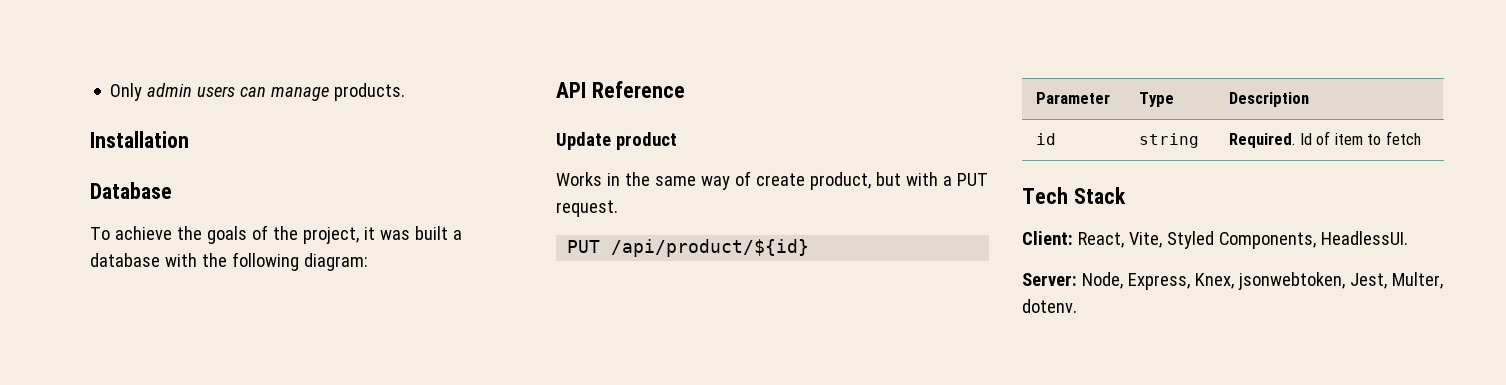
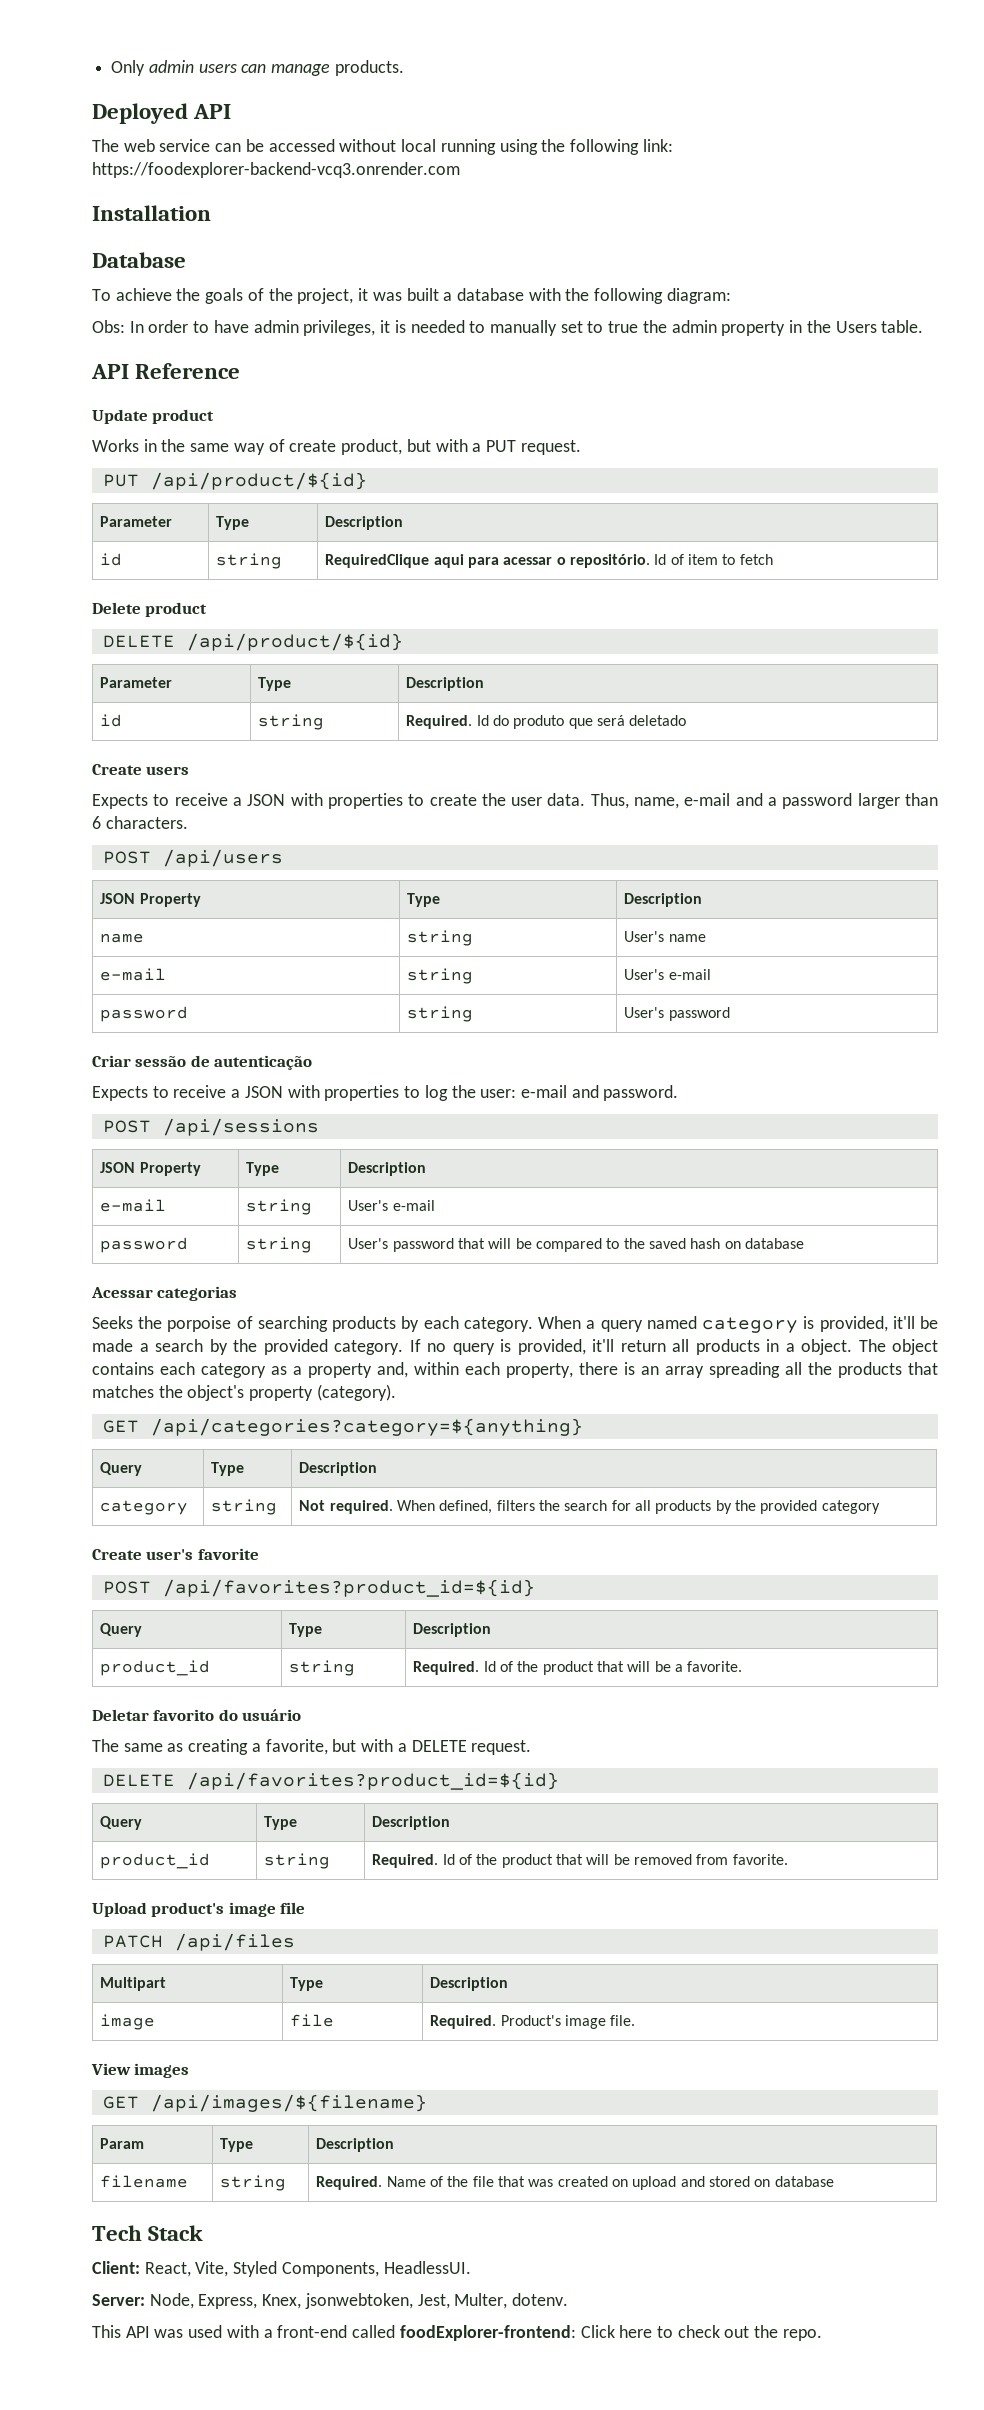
(406, 92) none -> [92,103,232,124] [92,139,673,155] [92,162,460,178] // Deployed API // The web service can be accessed without local running using the following link: https://foodexplorer-backend-vcq3.onrender.com
(368, 262) none -> [92,320,924,336] // Obs: In order to have admin privileges, it is needed to manually set to true the admin property in the Users table.
[1229,133,1296,148] Required. -> [325,554,651,568] RequiredClique aqui para acessar o repositório.
(1421, 138) none -> [92,602,208,617] [102,633,403,651] [100,677,173,688] [258,677,292,691] [406,677,485,691] [100,714,123,727] [258,714,325,730] [406,715,687,729] [92,764,190,775] [92,793,938,809] [92,816,188,829] [102,849,283,867] [100,893,201,907] [407,893,441,907] [624,893,703,907] [100,933,145,943] [407,930,474,946] [624,931,706,942] [100,968,167,981] [407,968,474,984] [624,969,711,980] [100,1006,189,1022] [407,1006,474,1022] [624,1007,730,1021] [92,1055,313,1070] [92,1085,679,1101] [102,1118,319,1136] [100,1162,201,1176] [246,1162,280,1176] [348,1162,427,1176] [100,1199,167,1212] [246,1199,313,1215] [348,1200,435,1211] [100,1237,189,1253] [246,1237,313,1253] [348,1238,804,1252] [91,1286,238,1301] [92,1316,939,1333] [92,1339,938,1355] [92,1362,938,1378] [92,1384,396,1401] [102,1418,583,1436] [100,1462,143,1476] [211,1462,245,1476] [299,1462,378,1476] [100,1500,189,1515] [211,1499,278,1515] [299,1500,880,1514] [92,1548,259,1560] [102,1579,535,1597] [100,1623,143,1637] [289,1623,323,1637] [413,1623,492,1637] [100,1660,211,1676] [289,1660,356,1676] [413,1661,743,1675] [92,1709,302,1721] [92,1739,532,1755] [102,1772,559,1790] [100,1816,143,1830] [264,1816,298,1830] [372,1816,451,1830] [100,1853,211,1869] [264,1853,331,1869] [372,1854,788,1868] [92,1902,306,1917] [102,1933,295,1951] [100,1977,167,1991] [290,1977,324,1991] [430,1977,509,1991] [100,2014,156,2030] [290,2014,335,2027] [430,2015,636,2029] [91,2063,190,2078] [102,2094,427,2112] [100,2138,145,2149] [220,2138,254,2152] [316,2138,395,2152] [100,2175,189,2188] [220,2175,287,2191] [316,2176,834,2190] // Delete product // DELETE /api/product/${id} // Parameter | Type | Description // id | string | Required. Id do produto que será deletado // Create users // Expects to receive a JSON with properties to create the user data. Thus, name, e-mail and a password larger than 6 characters. // POST /api/users // JSON Property | Type | Description // name | string | User's name // e-mail | string | User's e-mail // password | string | User's password // Criar sessão de autenticação // Expects to receive a JSON with properties to log the user: e-mail and password. // POST /api/sessions // JSON Property | Type | Description // e-mail | string | User's e-mail // password | string | User's password that will be compared to the saved hash on database // Acessar categorias // Seeks the porpoise of searching products by each category. When a query named category is provided, it'll be made a search by the provided category. If no query is provided, it'll return all products in a object. The object contains each category as a property and, within each property, there is an array spreading all the products that matches the object's property (category). // GET /api/categories?category=${anything} // Query | Type | Description // category | string | Not required. When defined, filters the search for all products by the provided category // Create user's favorite // POST /api/favorites?product_id=${id} // Query | Type | Description // product_id | string | Required. Id of the product that will be a favorite. // Deletar favorito do usuário // The same as creating a favorite, but with a DELETE request. // DELETE /api/favorites?product_id=${id} // Query | Type | Description // product_id | string | Required. Id of the product that will be removed from favorite. // Upload product's image file // PATCH /api/files // Multipart | Type | Description // image | file | Required. Product's image file. // View images // GET /api/images/${filename} // Param | Type | Description // filename | string | Required. Name of the file that was created on upload and stored on database
(1077, 306) none -> [92,2325,822,2341] // This API was used with a front-end called foodExplorer-frontend: Click here to check out the repo.

